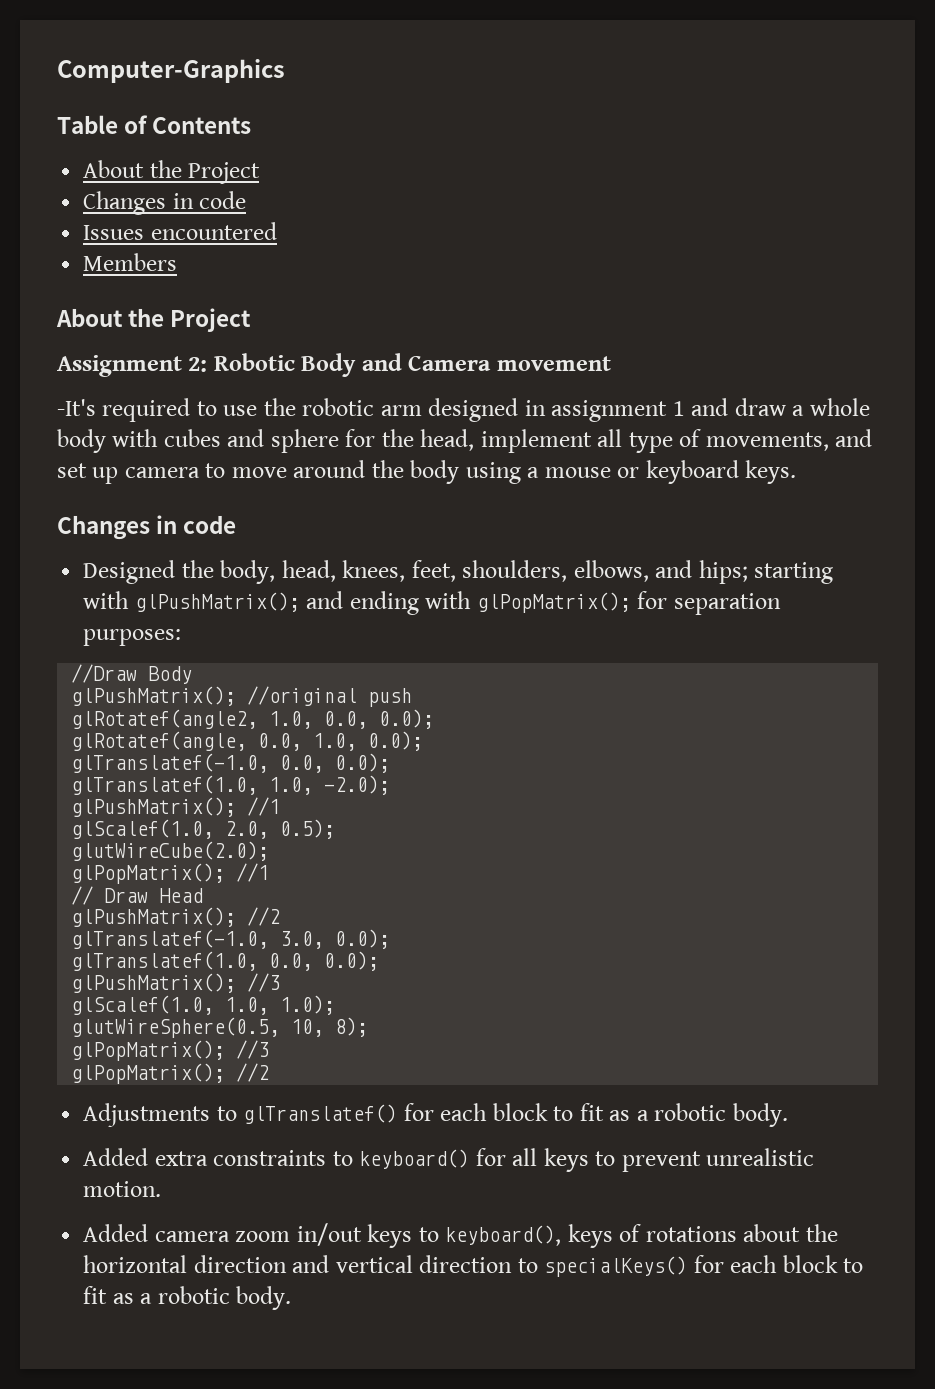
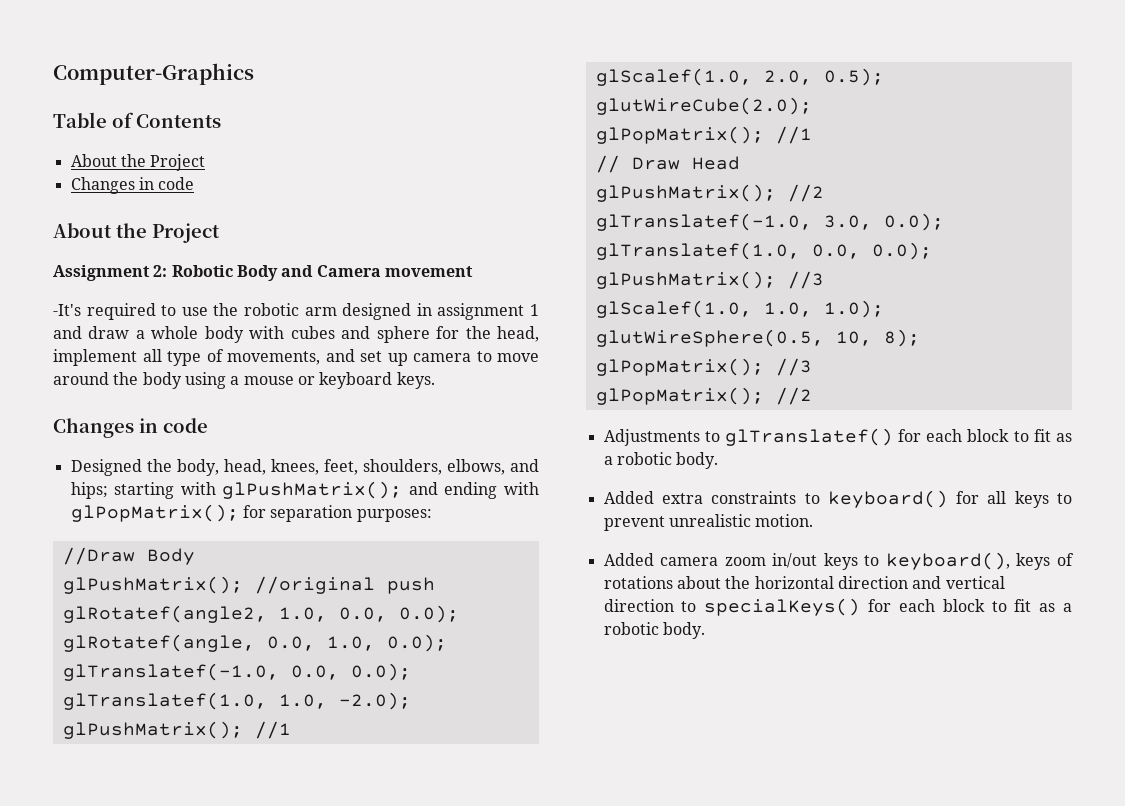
[83,222,277,240] [83,253,178,271] // Issues encountered // Members -> (195, 183) none

